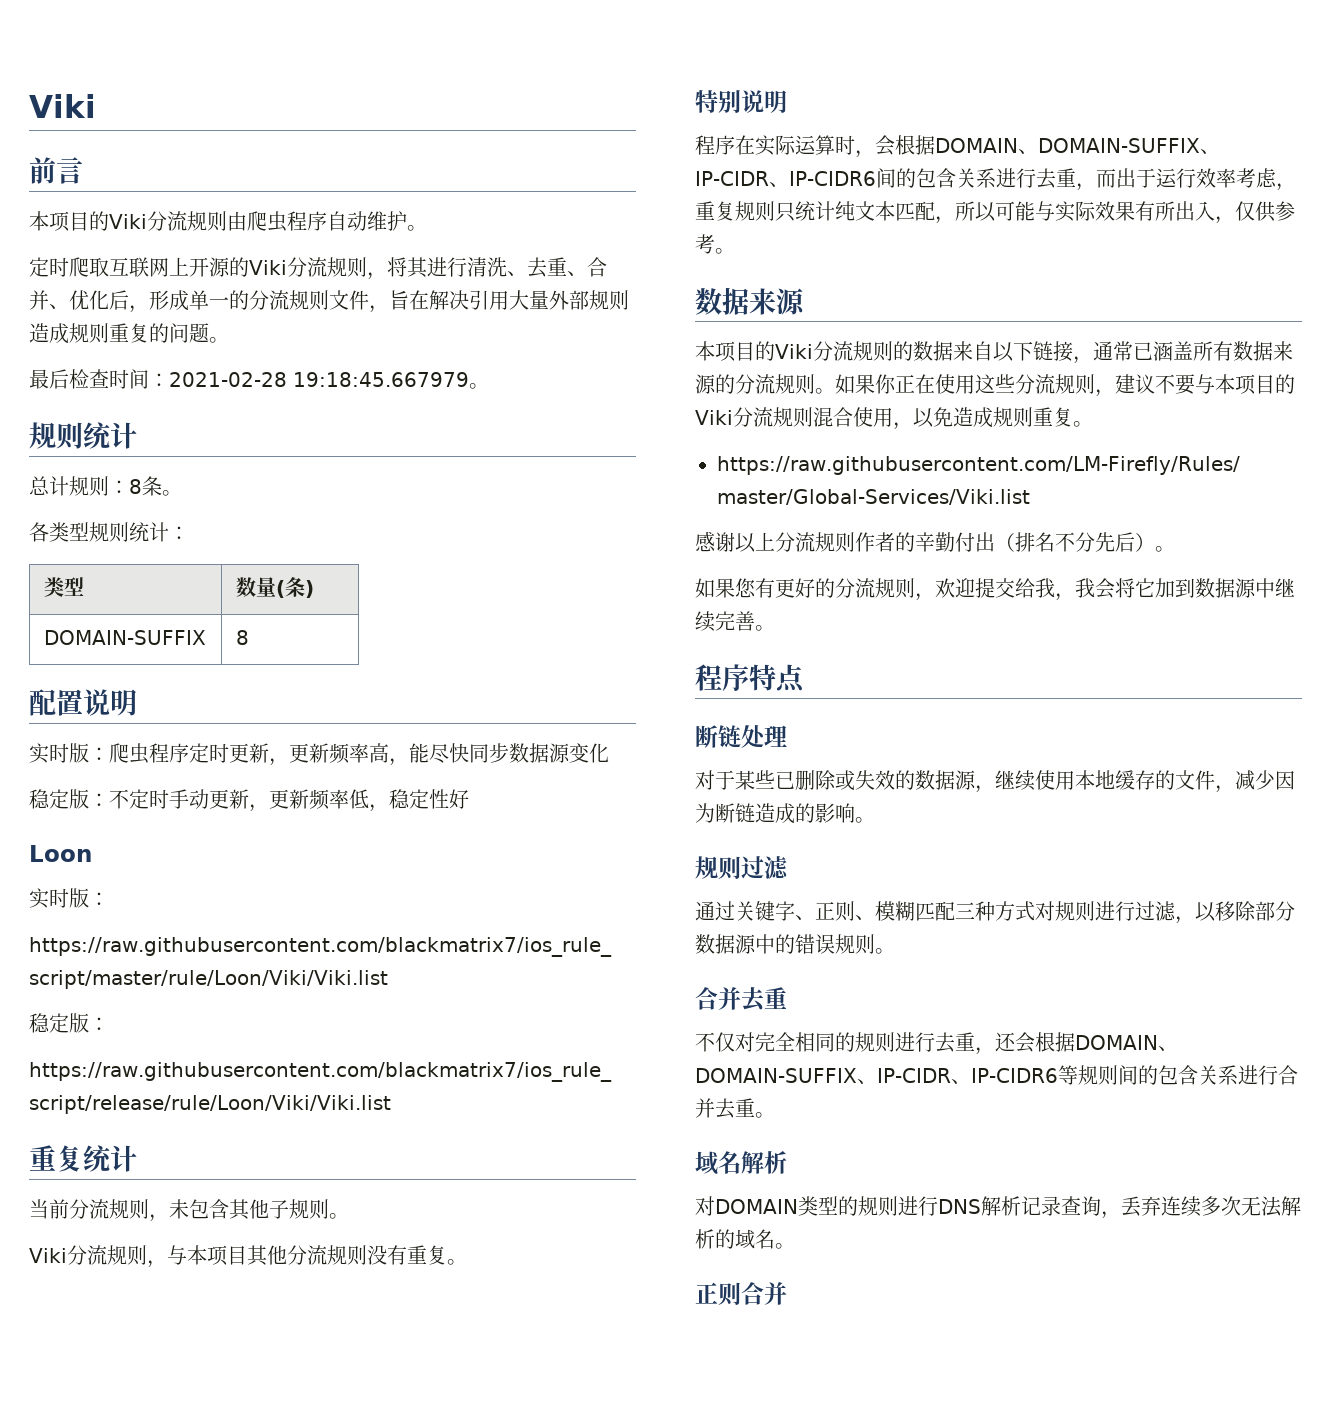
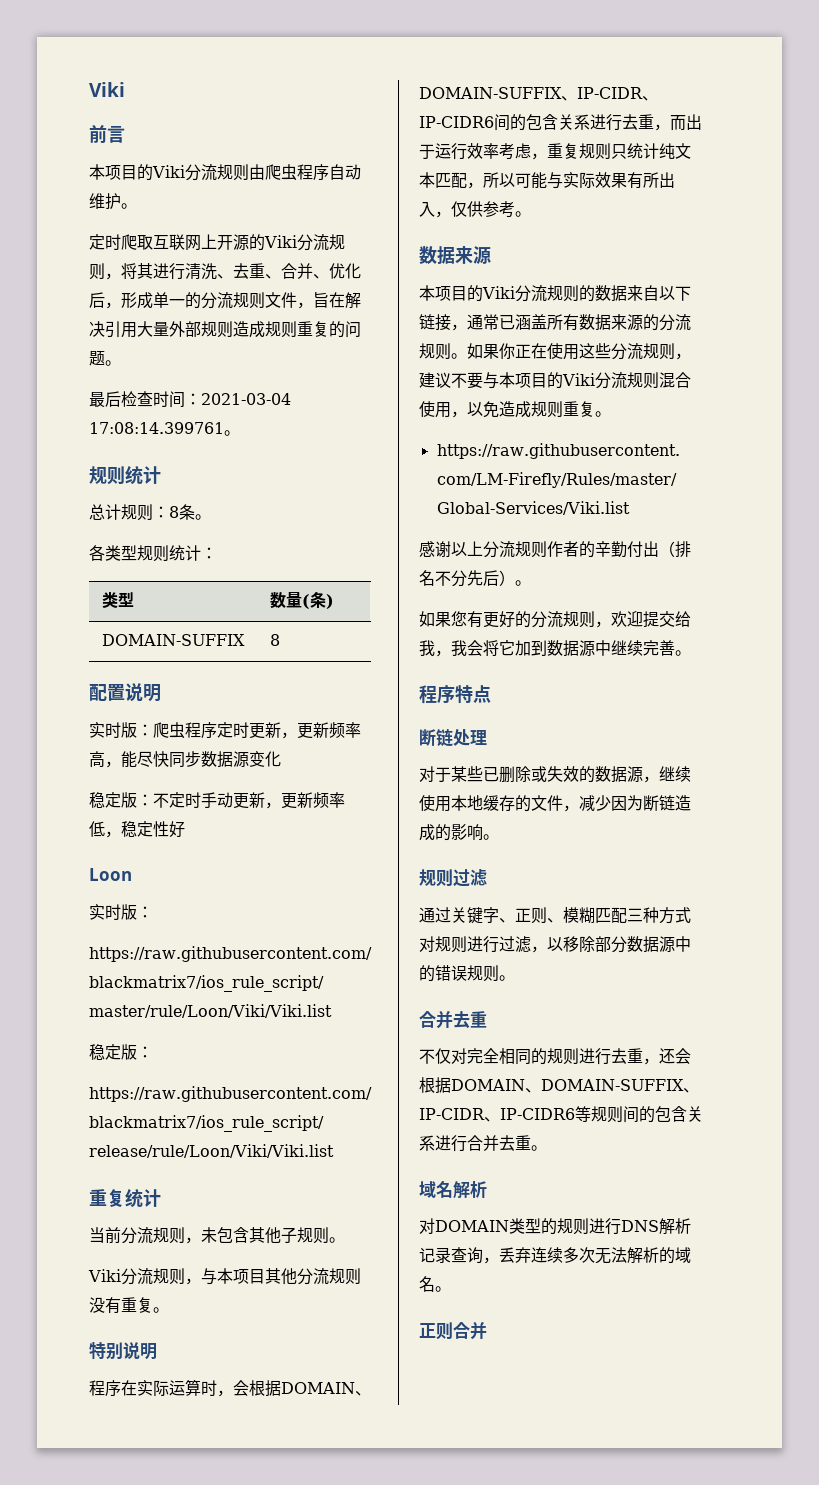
[169,372,469,387] 2021-02-28 19:18:45.667979 -> [201,393,291,405] [89,422,224,434] 2021-03-04 17:08:14.399761

